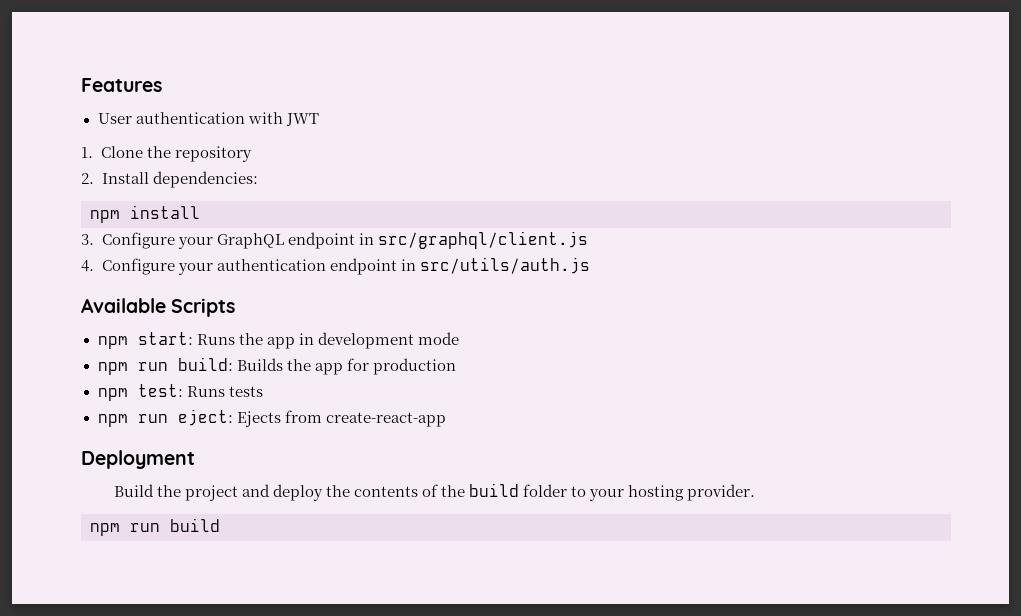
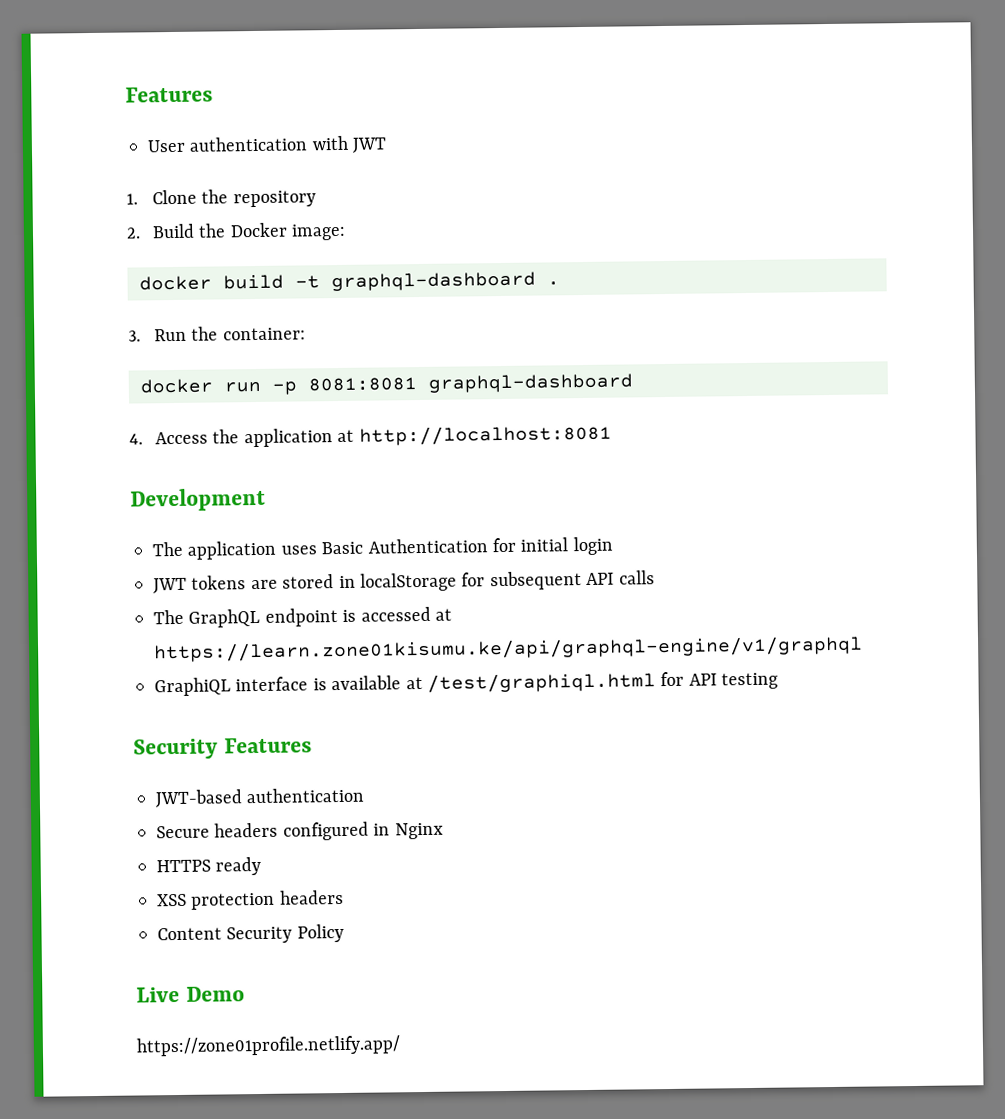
[101,171,258,188] [90,205,200,223] [81,231,588,249] [81,257,590,275] [81,298,236,317] [97,332,459,349] [97,357,456,375] [97,384,263,401] [97,409,446,427] [81,450,195,469] [113,483,756,501] [90,518,220,536] Install dependencies: // npm install // 3. Configure your GraphQL endpoint in src/graphql/client.js // 4. Configure your authentication endpoint in src/utils/auth.js // Available Scripts // npm start: Runs the app in development mode // npm run build: Builds the app for production // npm test: Runs tests // npm run eject: Ejects from create-react-app // Deployment // Build the project and deploy the contents of the build folder to your hosting provider. // npm run build -> [152,222,347,241] [139,271,560,292] [128,326,306,342] [140,373,633,395] [129,424,612,448] [130,487,266,512] [152,536,613,560] [153,570,655,594] [153,606,452,628] [154,635,863,663] [154,671,779,697] [133,737,312,760] [155,787,365,808] [156,821,444,841] [156,856,262,876] [157,889,344,910] [157,923,344,944] [136,986,245,1003] [136,1035,401,1057] Build the Docker image: // docker build -t graphql-dashboard . // 3. Run the container: // docker run -p 8081:8081 graphql-dashboard // 4. Access the application at http://localhost:8081 // Development // The application uses Basic Authentication for initial login // JWT tokens are stored in localStorage for subsequent API calls // The GraphQL endpoint is accessed at https://learn.zone01kisumu.ke/api/graphql-engine/v1/graphql // GraphiQL interface is available at /test/graphiql.html for API testing // Security Features // JWT-based authentication // Secure headers configured in Nginx // HTTPS ready // XSS protection headers // Content Security Policy // Live Demo // https://zone01profile.netlify.app/

